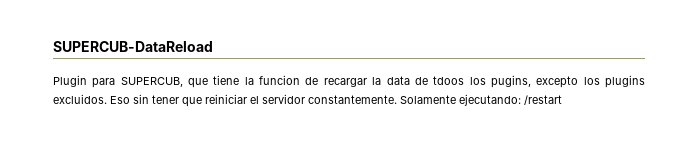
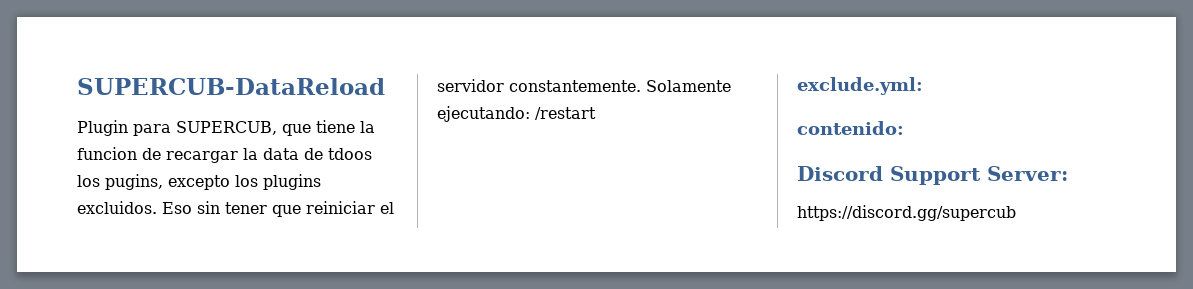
(562, 100) none -> [797,77,923,95] [797,121,904,135] [797,166,1068,185] [797,205,1016,221] // exclude.yml: // contenido: // Discord Support Server: // https://discord.gg/supercub

